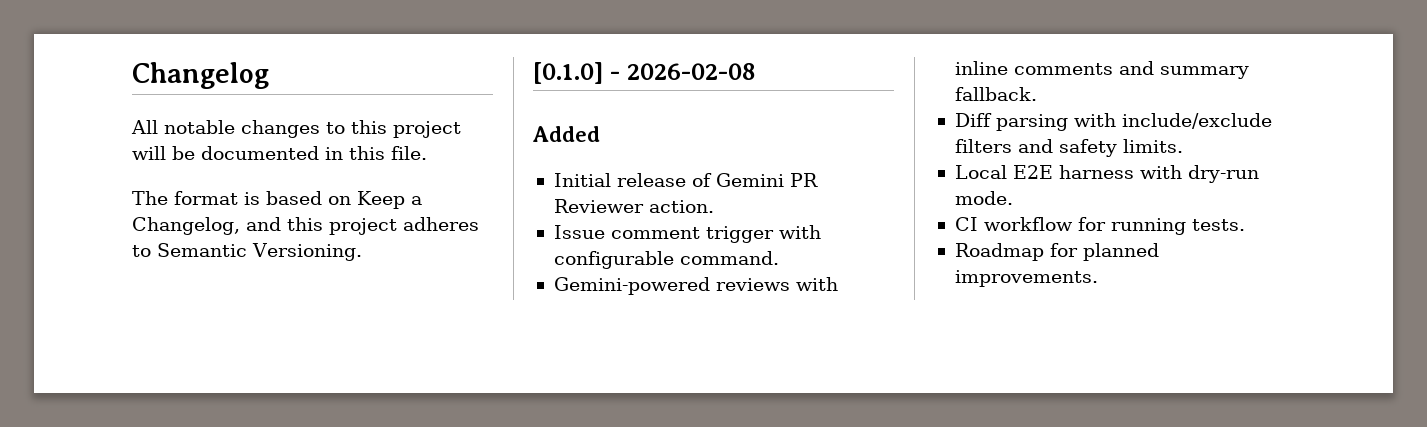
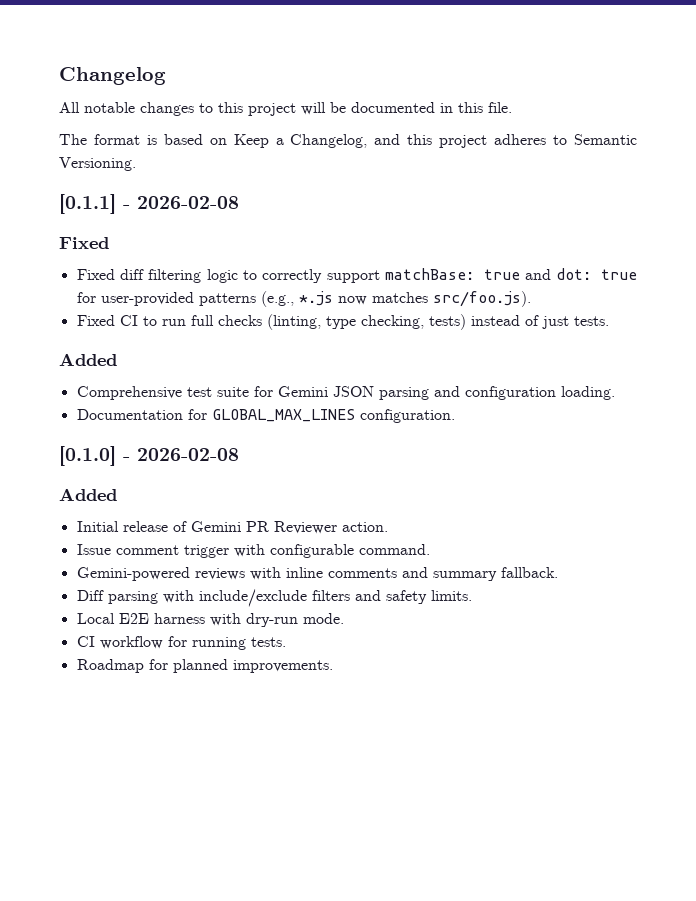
(362, 252) none -> [59,194,239,214] [59,237,109,249] [76,268,637,283] [76,291,531,307] [76,314,609,330] [59,353,117,366] [76,386,615,400] [76,409,455,423] // [0.1.1] - 2026-02-08 // Fixed // Fixed diff filtering logic to correctly support matchBase: true and dot: true for user-provided patterns (e.g., *.js now matches src/foo.js). // Fixed CI to run full checks (linting, type checking, tests) instead of just tests. // Added // Comprehensive test suite for Gemini JSON parsing and configuration loading. // Documentation for GLOBAL_MAX_LINES configuration.

